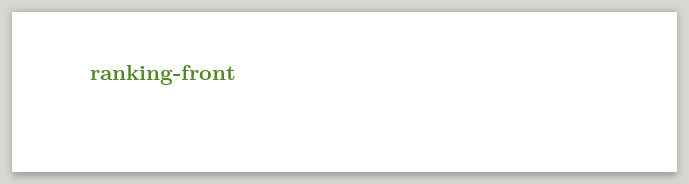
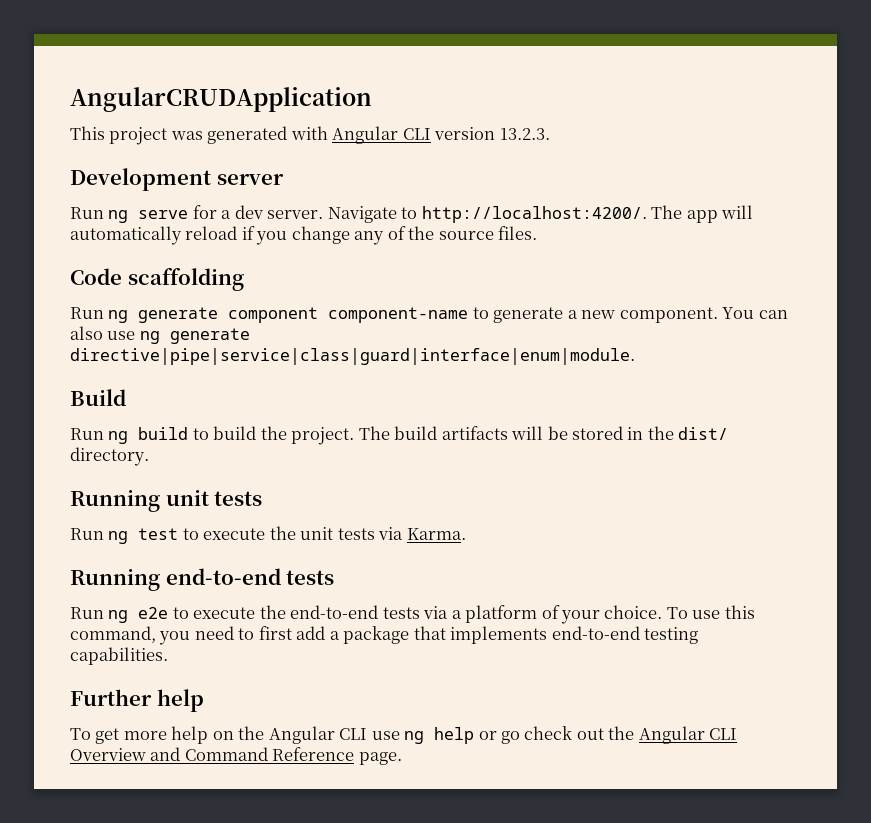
[90,65,236,85] ranking-front -> [70,87,372,112] [70,126,550,145] [70,168,284,191] [70,205,754,223] [70,226,538,245] [70,268,244,291] [70,307,788,323] [70,326,250,344] [70,348,635,365] [70,389,126,406] [70,426,729,445] [70,447,149,466] [70,490,263,512] [70,526,466,544] [70,568,335,591] [70,605,755,624] [70,626,699,645] [70,647,168,665] [70,689,204,712] [70,726,738,744] [70,747,402,765] AngularCRUDApplication // This project was generated with Angular CLI version 13.2.3. // Development server // Run ng serve for a dev server. Navigate to http://localhost:4200/. The app will automatically reload if you change any of the source files. // Code scaffolding // Run ng generate component component-name to generate a new component. You can also use ng generate directive|pipe|service|class|guard|interface|enum|module. // Build // Run ng build to build the project. The build artifacts will be stored in the dist/ directory. // Running unit tests // Run ng test to execute the unit tests via Karma. // Running end-to-end tests // Run ng e2e to execute the end-to-end tests via a platform of your choice. To use this command, you need to first add a package that implements end-to-end testing capabilities. // Further help // To get more help on the Angular CLI use ng help or go check out the Angular CLI Overview and Command Reference page.

